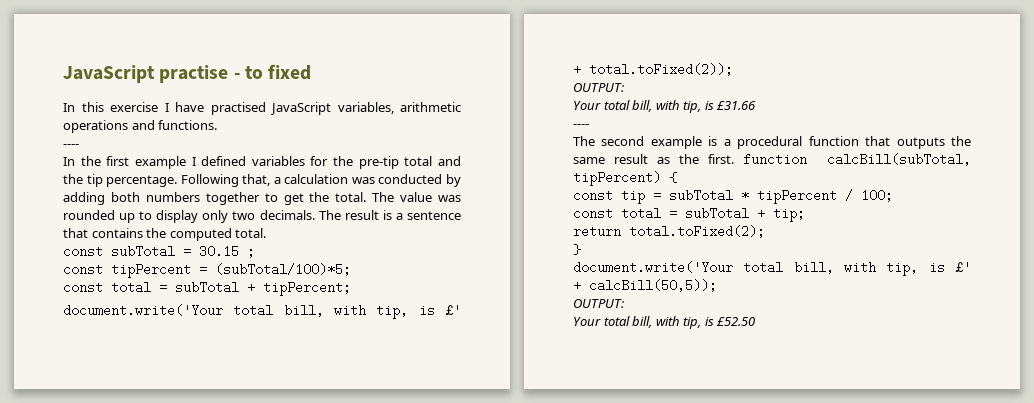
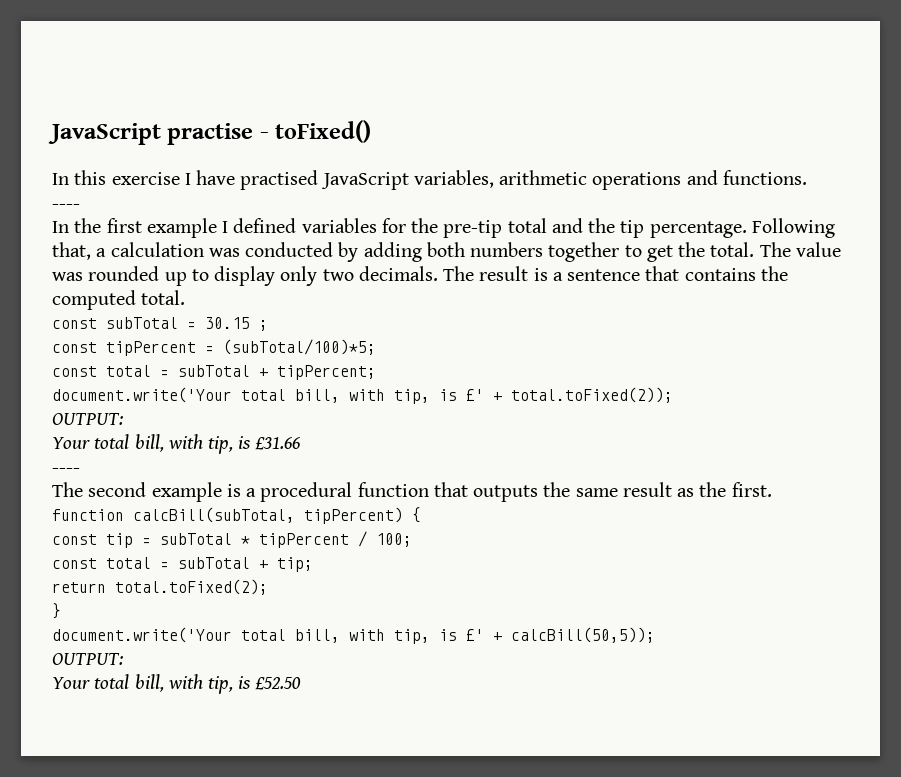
[244,64,312,80] to fixed -> [275,120,372,143] toFixed()
(734, 159) none -> (772, 489) //

